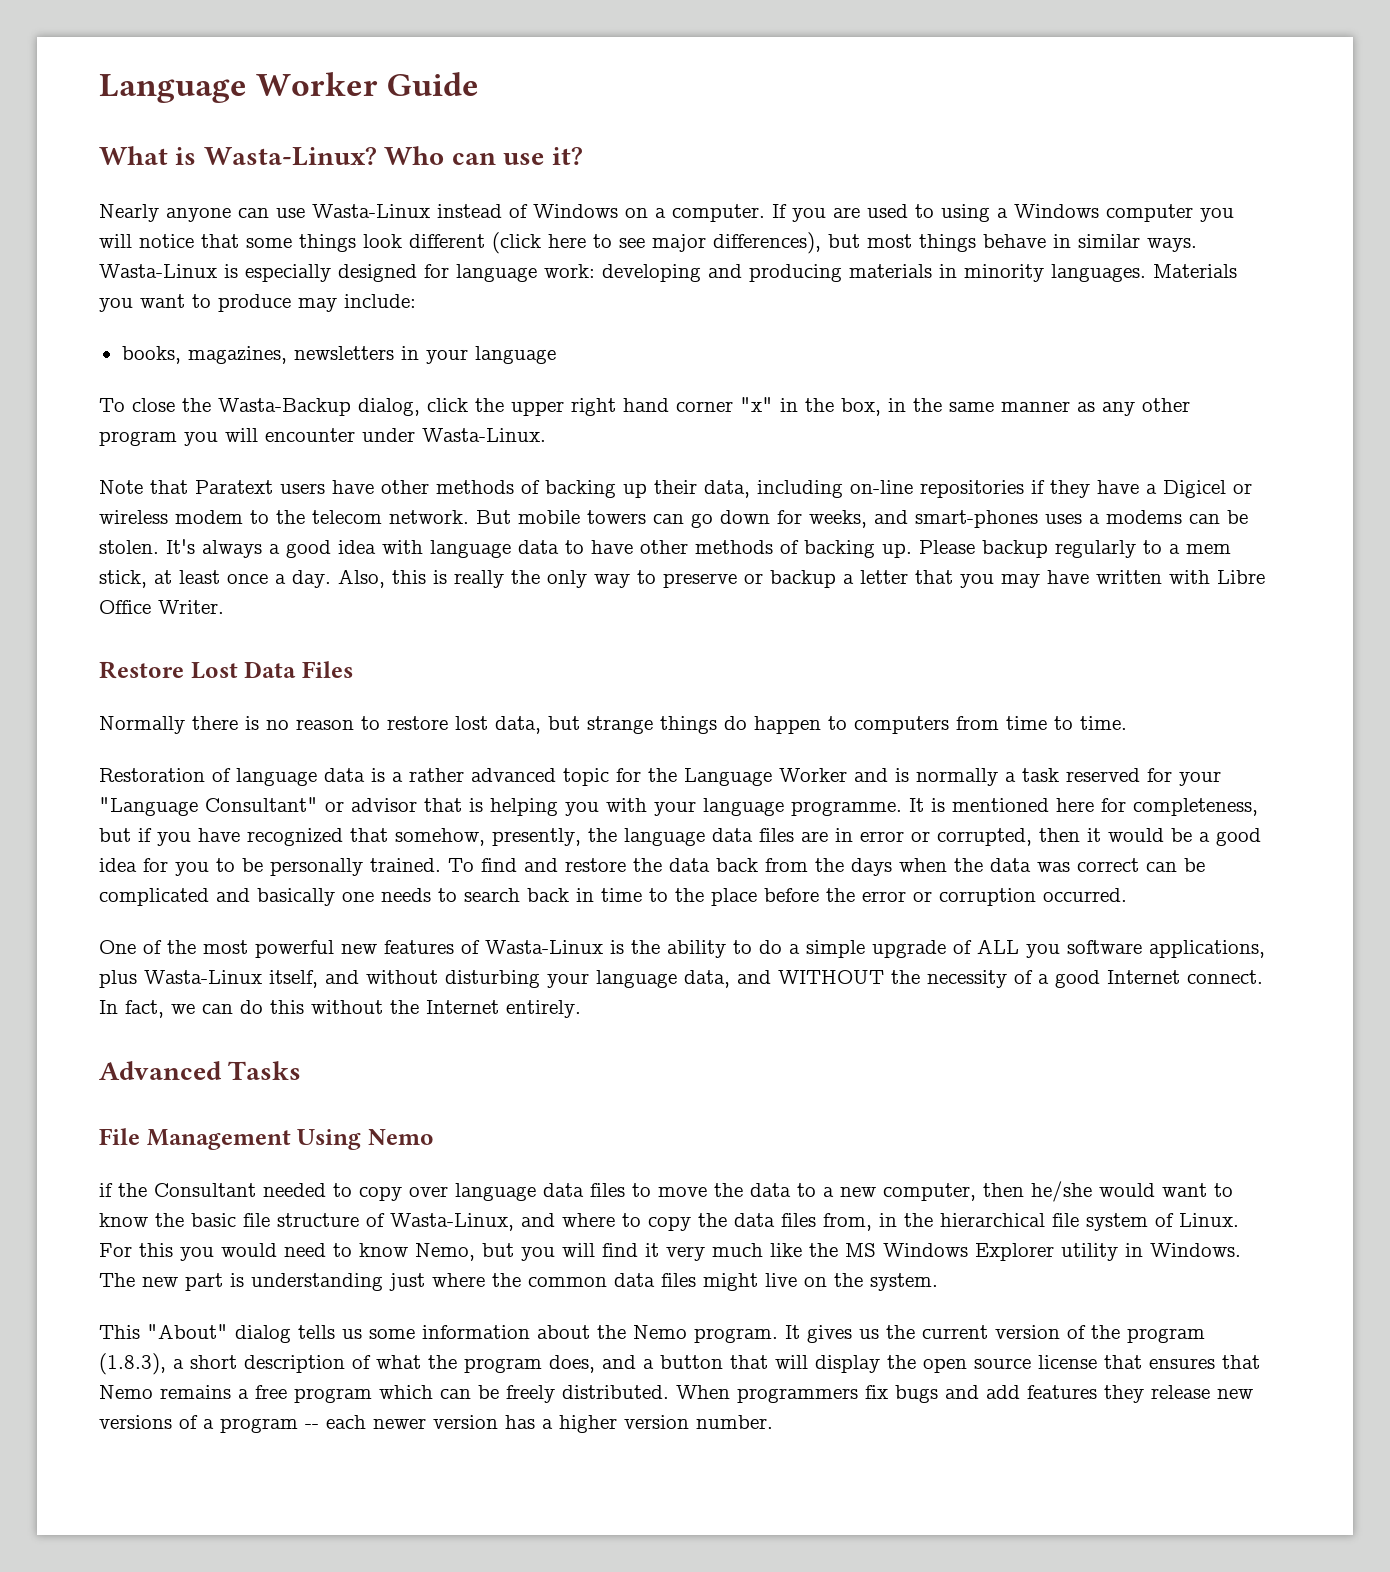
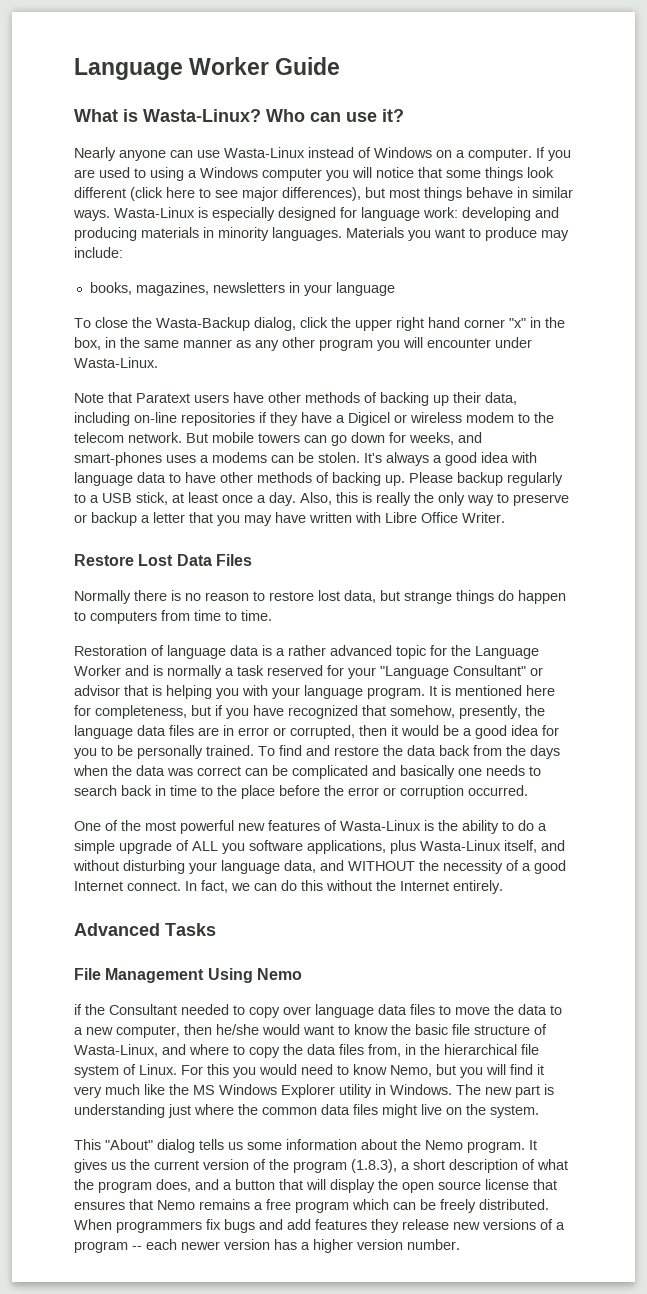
[1186,544,1231,554] mem -> [102,493,132,503] USB
[791,801,902,816] programme. -> [367,687,425,699] program.

